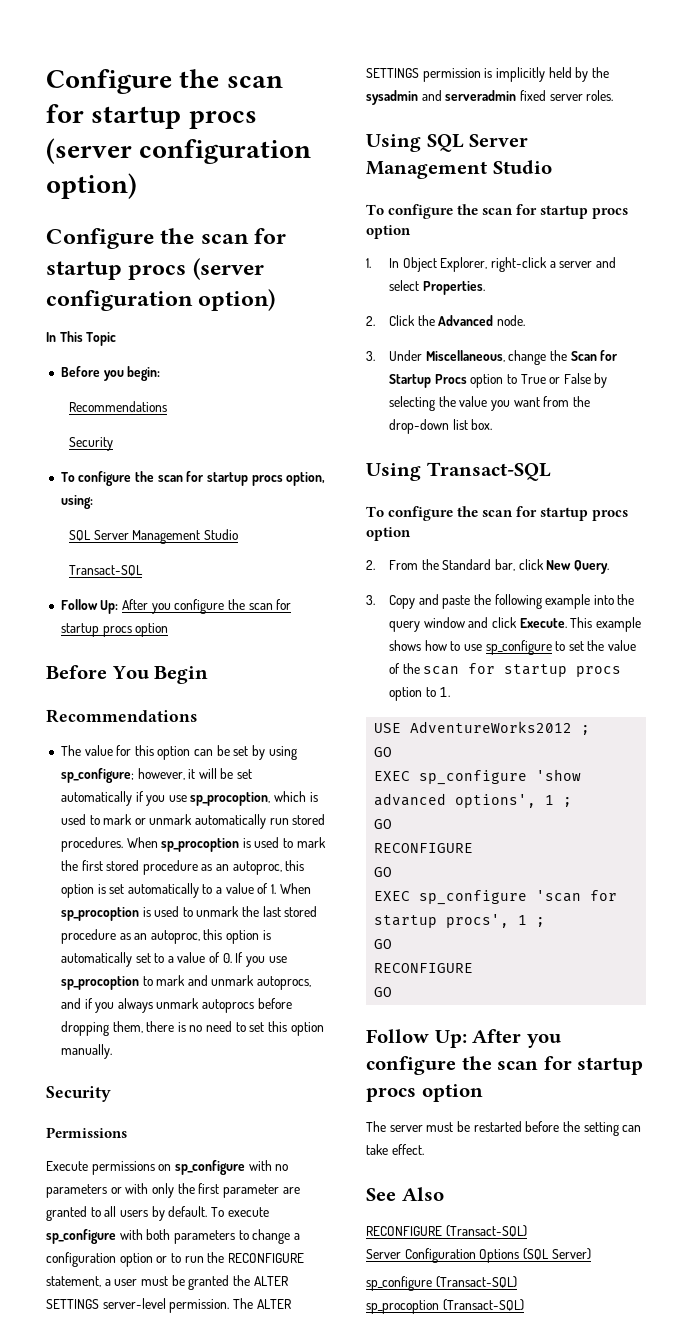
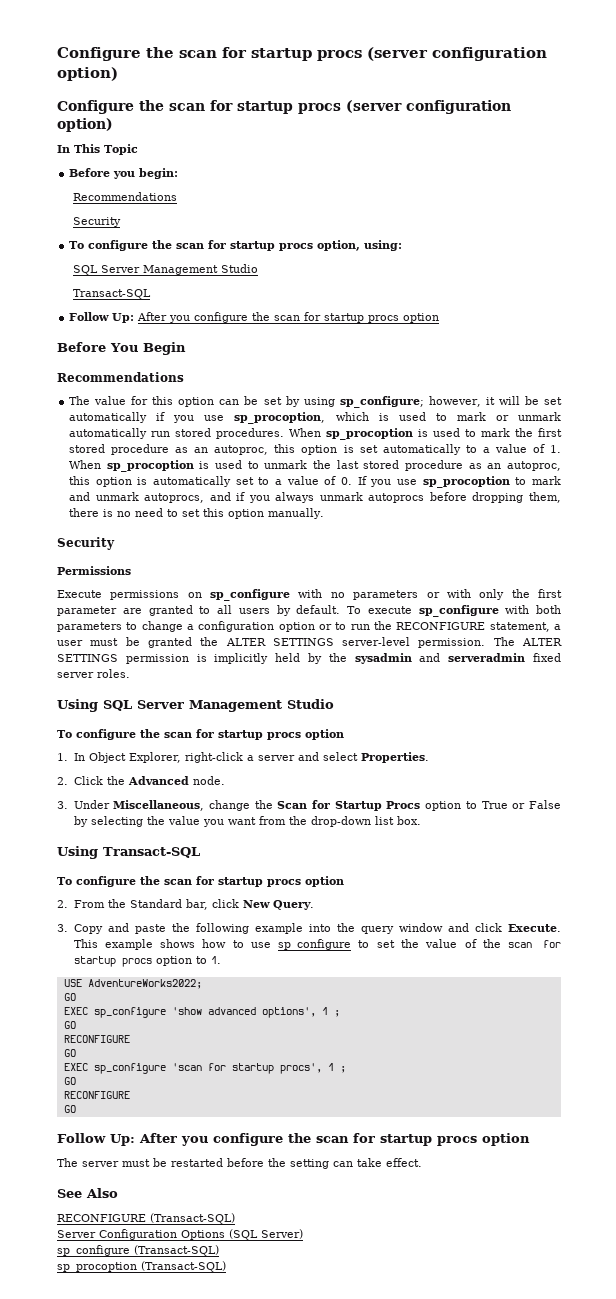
[410,721,591,735] AdventureWorks2012 ; -> [87,979,202,989] AdventureWorks2022;

